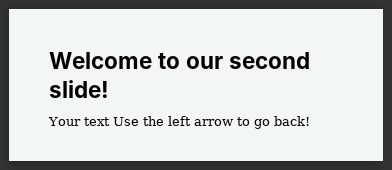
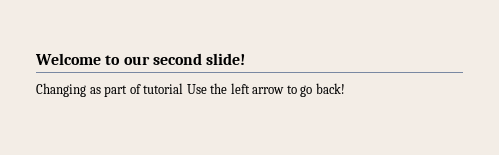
[48,117,110,126] Your text -> [36,83,184,97] Changing as part of tutorial

